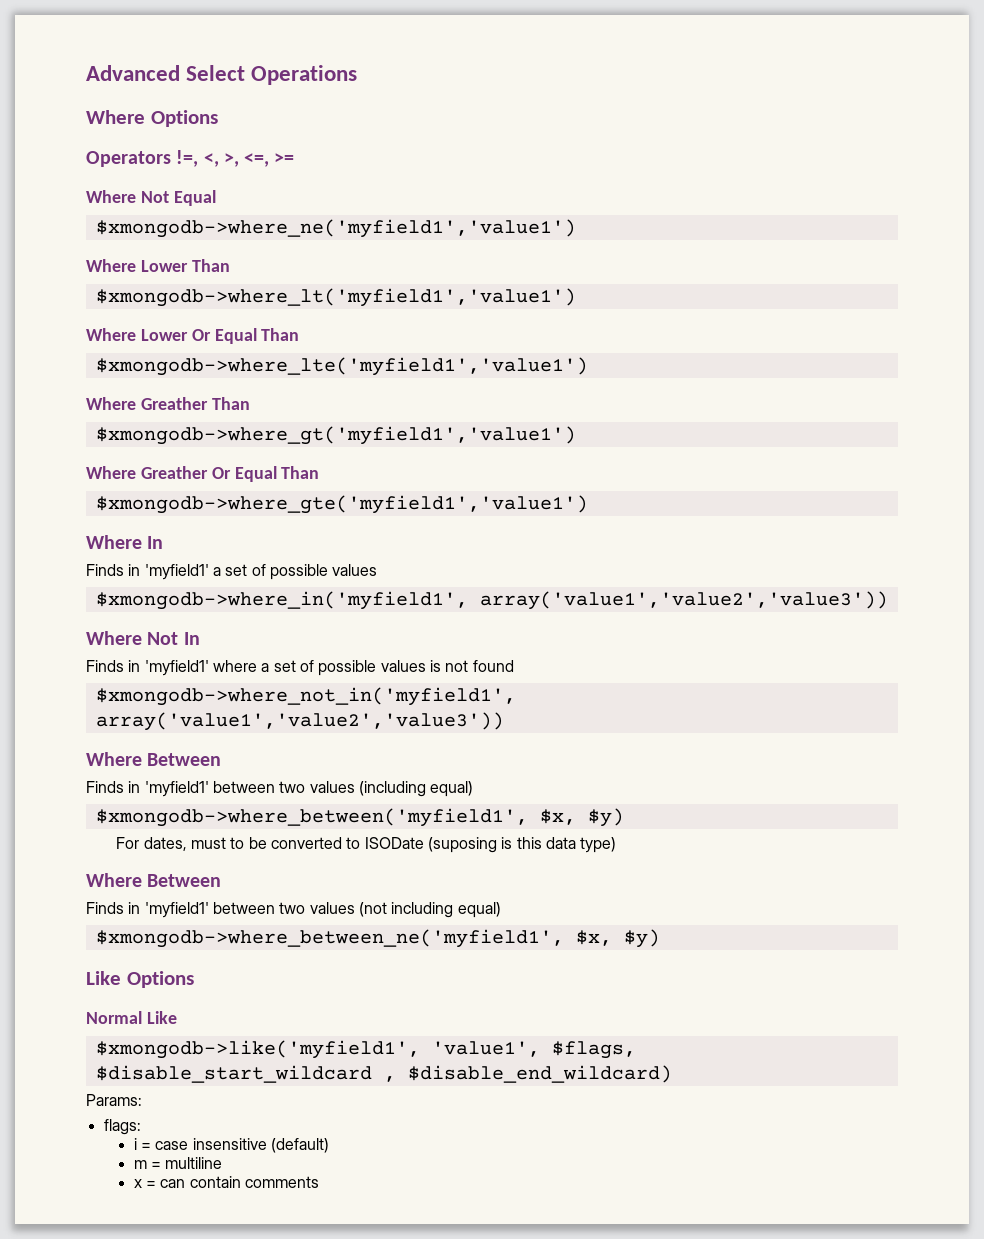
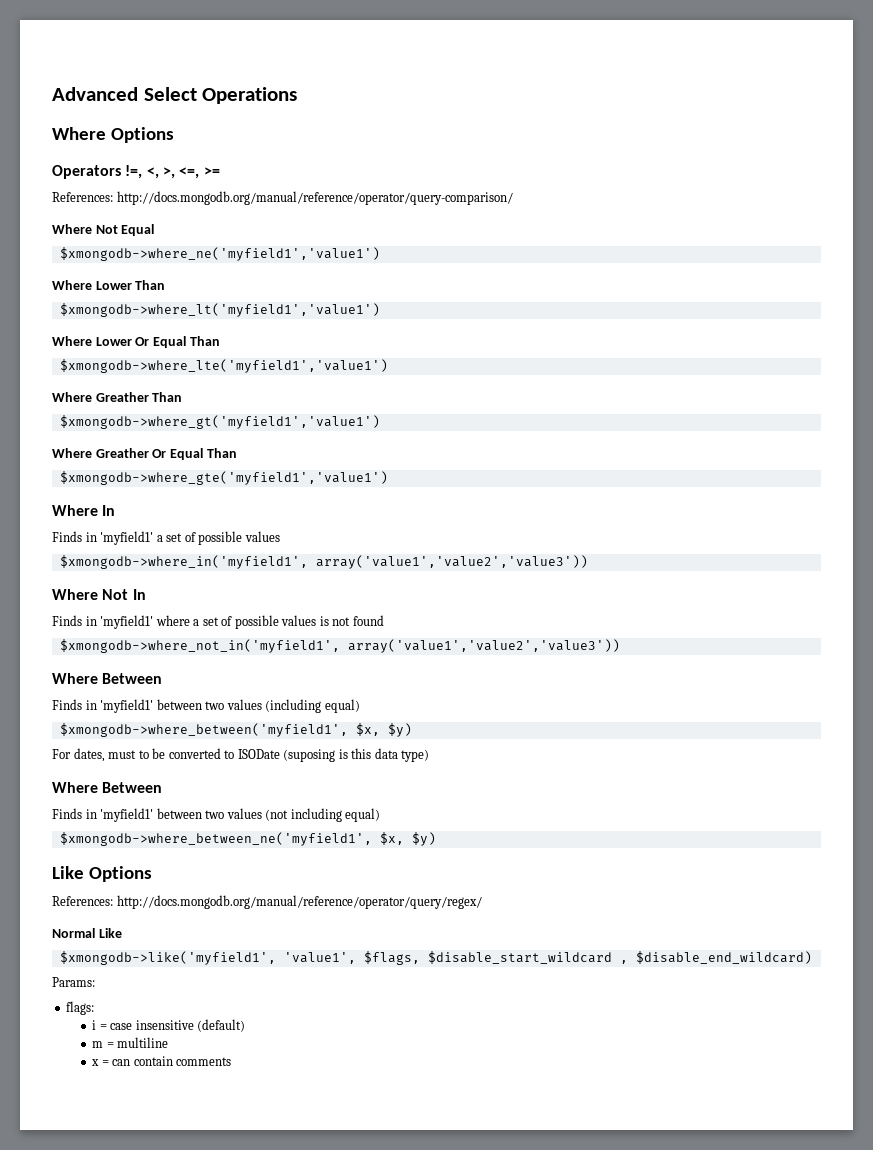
(295, 158) none -> [52,191,513,205] // References: http://docs.mongodb.org/manual/reference/operator/query-comparison/
(194, 979) none -> [52,895,482,909] // References: http://docs.mongodb.org/manual/reference/operator/query/regex/

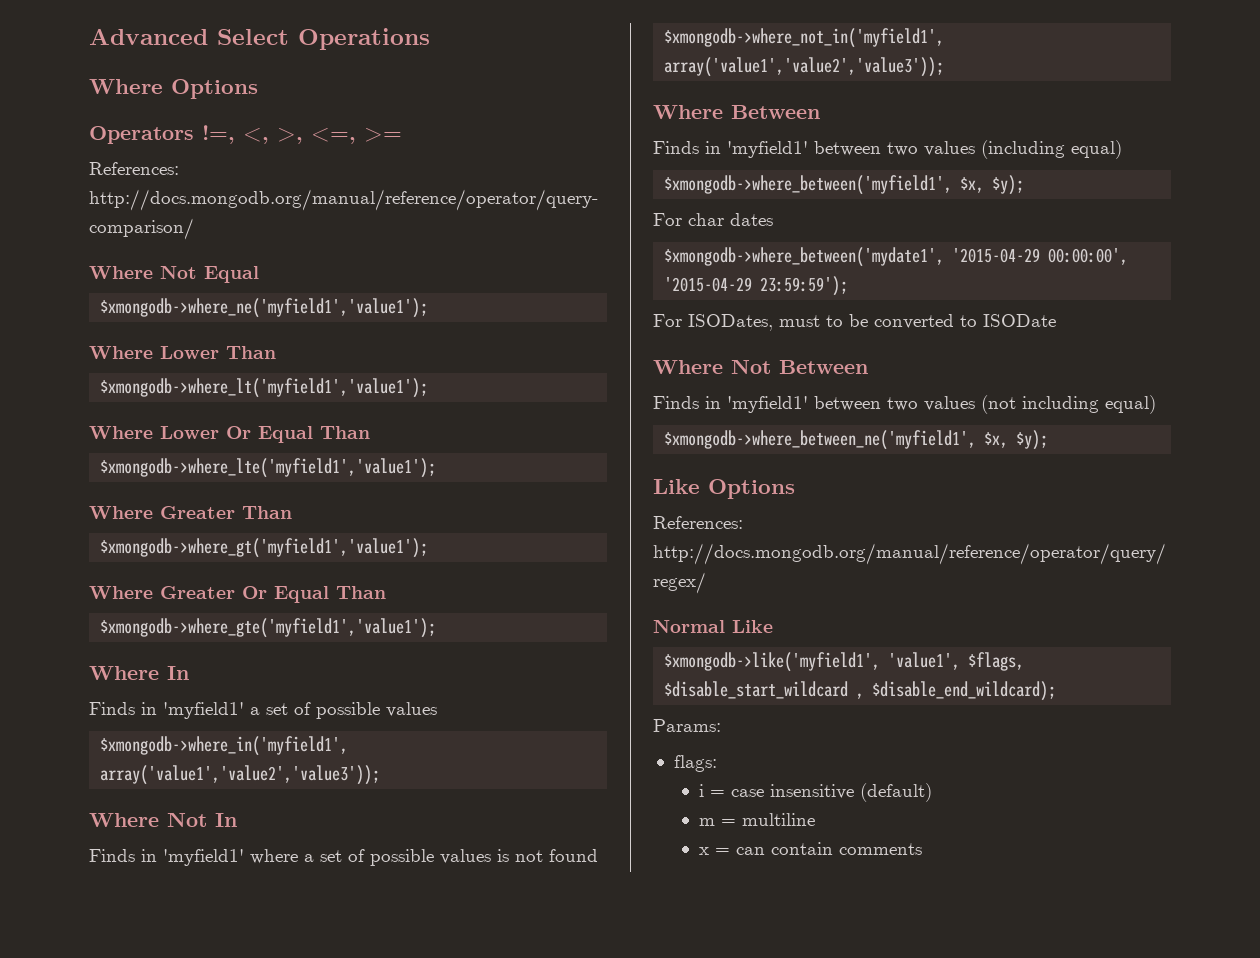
[59,247,380,261] $xmongodb->where_ne('myfield1','value1') -> [100,298,429,318] $xmongodb->where_ne('myfield1','value1');
[59,303,380,317] $xmongodb->where_lt('myfield1','value1') -> [100,378,429,398] $xmongodb->where_lt('myfield1','value1');
[59,359,388,373] [52,392,183,402] [59,415,380,429] [52,448,237,460] [59,471,388,485] $xmongodb->where_lte('myfield1','value1') // Where Greather Than // $xmongodb->where_gt('myfield1','value1') // Where Greather Or Equal Than // $xmongodb->where_gte('myfield1','value1') -> [100,458,437,478] [89,506,292,519] [100,538,429,558] [89,586,386,603] [100,618,437,638] $xmongodb->where_lte('myfield1','value1'); // Where Greater Than // $xmongodb->where_gt('myfield1','value1'); // Where Greater Or Equal Than // $xmongodb->where_gte('myfield1','value1');
[315,555,588,569] array('value1','value2','value3')) -> [100,765,381,785] array('value1','value2','value3'));
[347,639,620,653] array('value1','value2','value3')) -> [664,57,945,77] array('value1','value2','value3'));
[387,723,412,737] [52,748,105,762] $y) // For dates, -> [992,175,1025,195] [653,213,773,226] [664,247,1129,267] [664,276,849,296] [653,314,773,331] $y); // For char dates // $xmongodb->where_between('mydate1', '2015-04-29 00:00:00', '2015-04-29 23:59:59'); // For ISODates,
[283,748,430,762] [52,782,98,793] (suposing is this data type) // Where -> [653,359,771,374] // Where Not
[411,832,436,846] $y) -> [1016,430,1049,450] $y);
[635,951,812,964] $disable_end_wildcard) -> [872,681,1057,701] $disable_end_wildcard);

